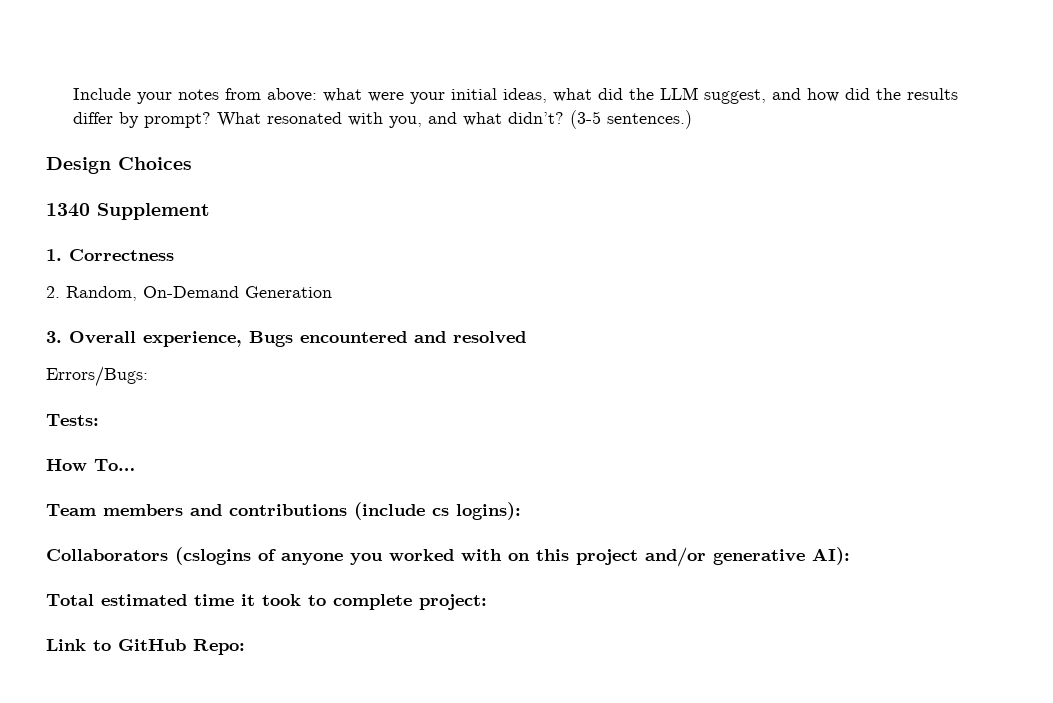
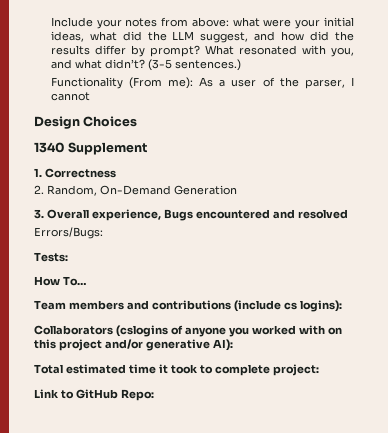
(693, 119) none -> [50,77,354,89] [50,92,90,101] // Functionality (From me): As a user of the parser, I cannot

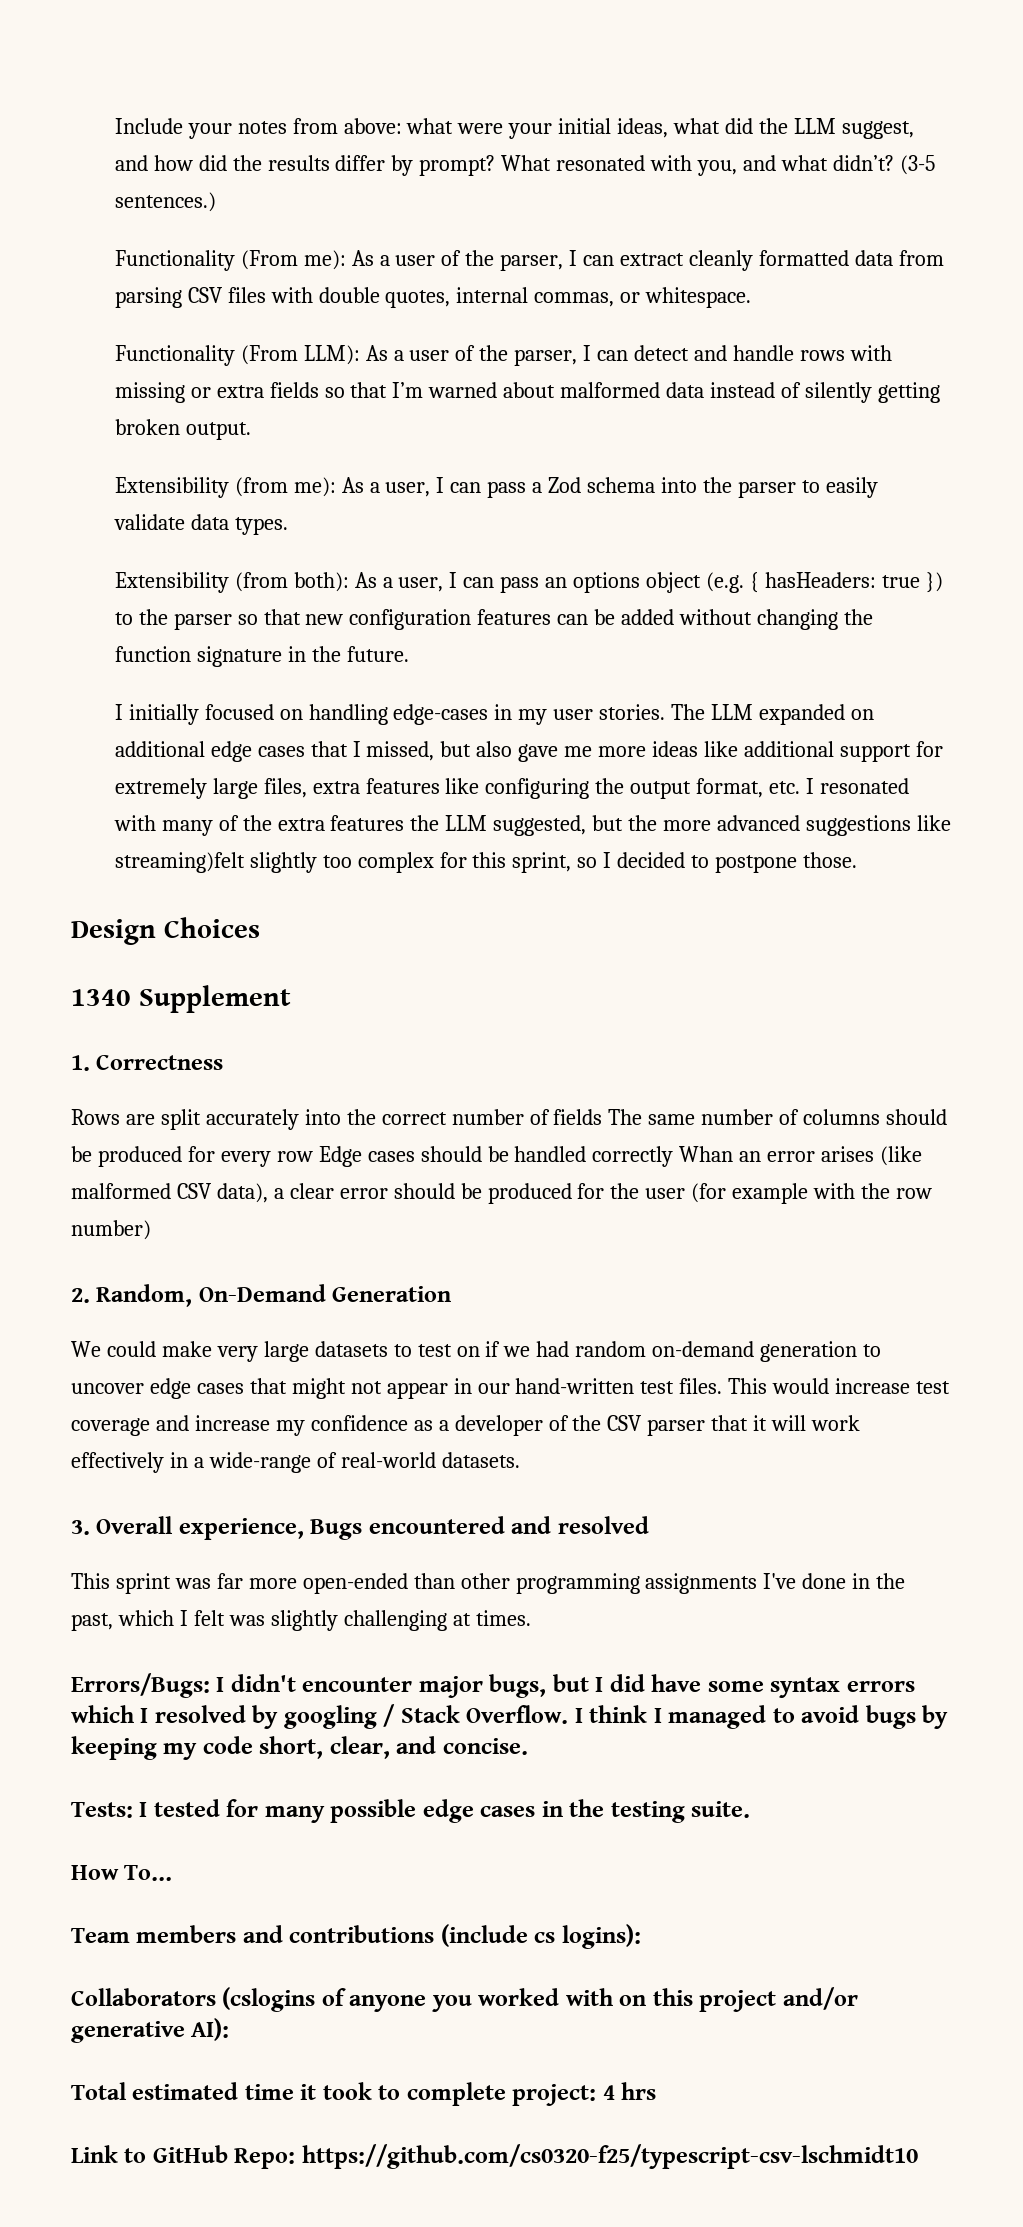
[50,92,90,101] cannot -> [583,250,944,271] [114,287,752,308] [114,345,892,366] [114,382,940,403] [114,419,251,440] [114,477,878,498] [113,514,288,535] [114,572,943,593] [114,609,873,630] [114,646,409,667] [114,704,874,725] [114,741,943,762] [114,778,910,799] [113,815,951,836] [114,852,858,873] can extract cleanly formatted data from parsing CSV files with double quotes, internal commas, or whitespace. // Functionality (From LLM): As a user of the parser, I can detect and handle rows with missing or extra fields so that I’m warned about malformed data instead of silently getting broken output. // Extensibility (from me): As a user, I can pass a Zod schema into the parser to easily validate data types. // Extensibility (from both): As a user, I can pass an options object (e.g. { hasHeaders: true }) to the parser so that new configuration features can be added without changing the function signature in the future. // I initially focused on handling edge-cases in my user stories. The LLM expanded on additional edge cases that I missed, but also gave me more ideas like additional support for extremely large files, extra features like configuring the output format, etc. I resonated with many of the extra features the LLM suggested, but the more advanced suggestions like streaming)felt slightly too complex for this sprint, so I decided to postpone those.
[34,185,237,196] 2. Random, On-Demand Generation -> [71,1109,948,1130] [71,1146,923,1167] [71,1183,933,1204] [71,1220,151,1240] [71,1284,452,1307] [71,1341,882,1362] [71,1378,951,1399] [71,1415,861,1436] [71,1452,520,1473] Rows are split accurately into the correct number of fields The same number of columns should be produced for every row Edge cases should be handled correctly Whan an error arises (like malformed CSV data), a clear error should be produced for the user (for example with the row number) // 2. Random, On-Demand Generation // We could make very large datasets to test on if we had random on-demand generation to uncover edge cases that might not appear in our hand-written test files. This would increase test coverage and increase my confidence as a developer of the CSV parser that it will work effectively in a wide-range of real-world datasets.
[34,227,103,239] [34,252,68,262] Errors/Bugs: // Tests: -> [71,1573,906,1594] [71,1610,531,1631] [71,1673,915,1698] [71,1704,949,1729] [71,1736,528,1760] [71,1799,751,1823] This sprint was far more open-ended than other programming assignments I've done in the past, which I felt was slightly challenging at times. // Errors/Bugs: I didn't encounter major bugs, but I did have some syntax errors which I resolved by googling / Stack Overflow. I think I managed to avoid bugs by keeping my code short, clear, and concise. // Tests: I tested for many possible edge cases in the testing suite.
(319, 370) none -> [602,2082,657,2100] 4 hrs
(154, 395) none -> [301,2144,918,2169] https://github.com/cs0320-f25/typescript-csv-lschmidt10

